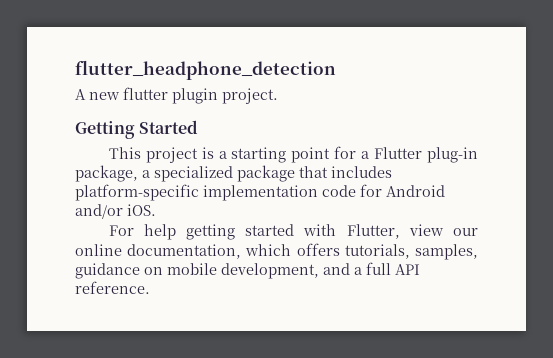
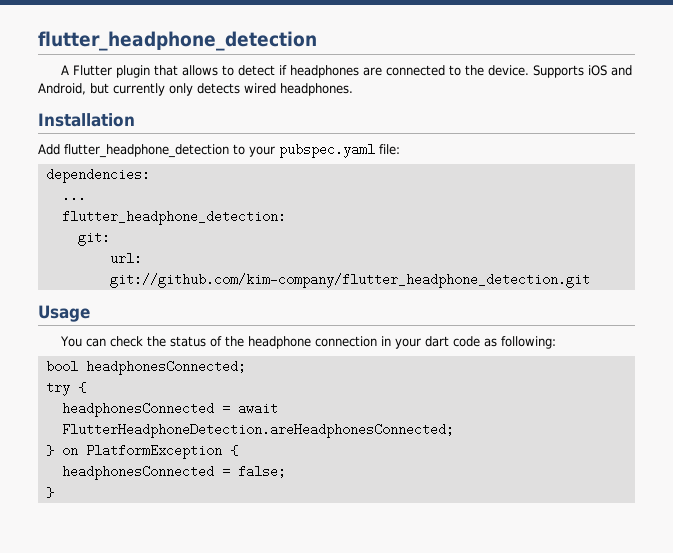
[89,87,278,104] [75,120,199,139] [108,146,479,163] [75,165,392,182] [75,184,445,201] [75,204,156,219] [108,224,478,240] [75,243,478,260] [75,262,420,279] [75,281,150,294] new flutter plugin project. // Getting Started // This project is a starting point for a Flutter plug-in package, a specialized package that includes platform-specific implementation code for Android and/or iOS. // For help getting started with Flutter, view our online documentation, which offers tutorials, samples, guidance on mobile development, and a full API reference. -> [73,65,633,78] [38,83,353,96] [38,113,135,127] [38,143,400,158] [45,168,150,183] [61,189,86,202] [61,210,286,225] [77,231,110,246] [109,252,142,265] [109,273,590,288] [38,305,90,322] [60,336,557,349] [45,360,246,375] [45,382,86,396] [61,402,278,417] [61,423,454,438] [45,444,238,459] [61,465,286,480] [45,487,54,498] Flutter plugin that allows to detect if headphones are connected to the device. Supports iOS and Android, but currently only detects wired headphones. // Installation // Add flutter_headphone_detection to your pubspec.yaml file: // dependencies: // ... // flutter_headphone_detection: // git: // url: git://github.com/kim-company/flutter_headphone_detection.git // Usage // You can check the status of the headphone connection in your dart code as following: // bool headphonesConnected; // try { // headphonesConnected = await FlutterHeadphoneDetection.areHeadphonesConnected; // } on PlatformException { // headphonesConnected = false; // }

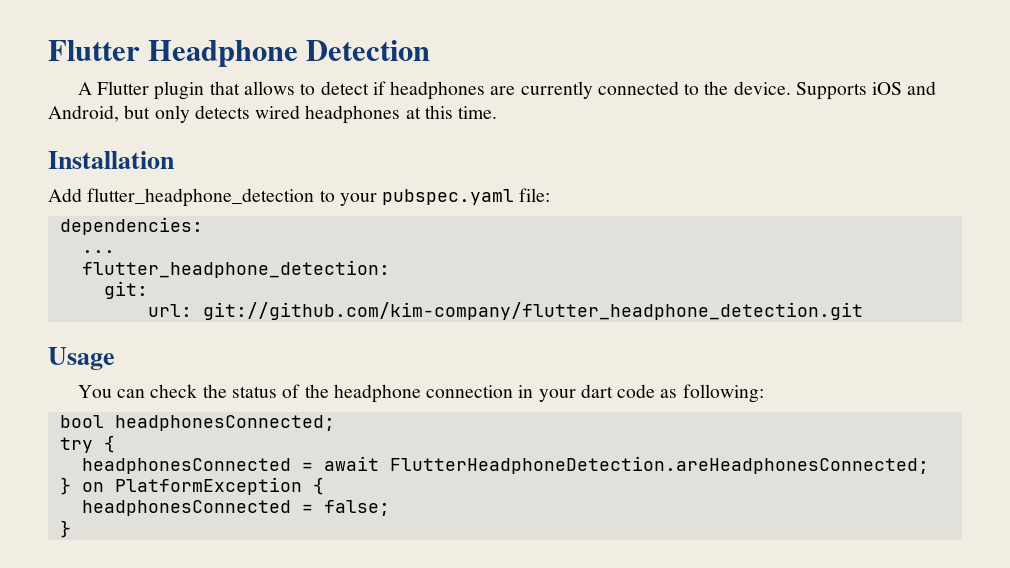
[38,31,317,51] flutter_headphone_detection -> [48,40,431,67] Flutter Headphone Detection
(383, 71) none -> [520,81,593,99] currently
[113,83,165,96] currently -> (151, 112) none
[280,83,353,96] headphones. -> [305,105,498,124] headphones at this time.

